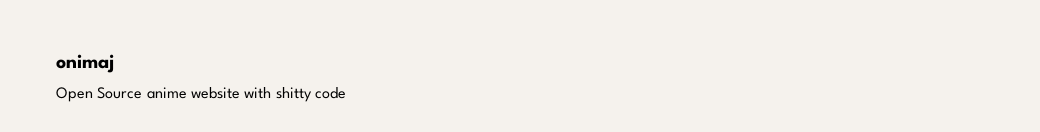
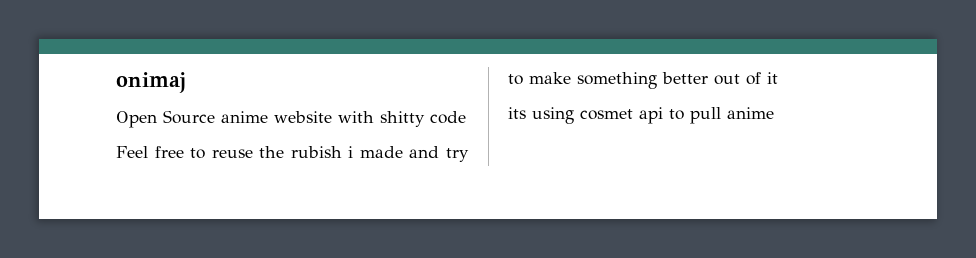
(346, 93) none -> [116,146,469,162] [508,72,778,89] [508,107,774,124] // Feel free to reuse the rubish i made and try to make something better out of it // its using cosmet api to pull anime

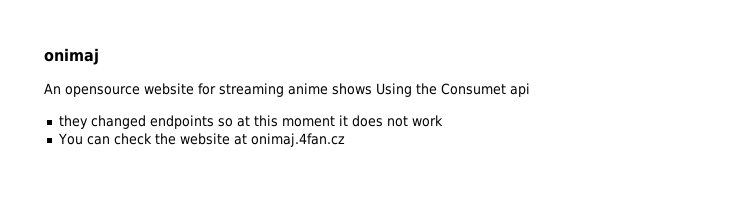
[116,110,466,128] [116,146,469,162] [508,72,778,89] [508,107,774,124] Open Source anime website with shitty code // Feel free to reuse the rubish i made and try to make something better out of it // its using cosmet api to pull anime -> [44,83,530,97] [58,115,443,129] [57,133,345,147] An opensource website for streaming anime shows Using the Consumet api // they changed endpoints so at this moment it does not work // You can check the website at onimaj.4fan.cz

